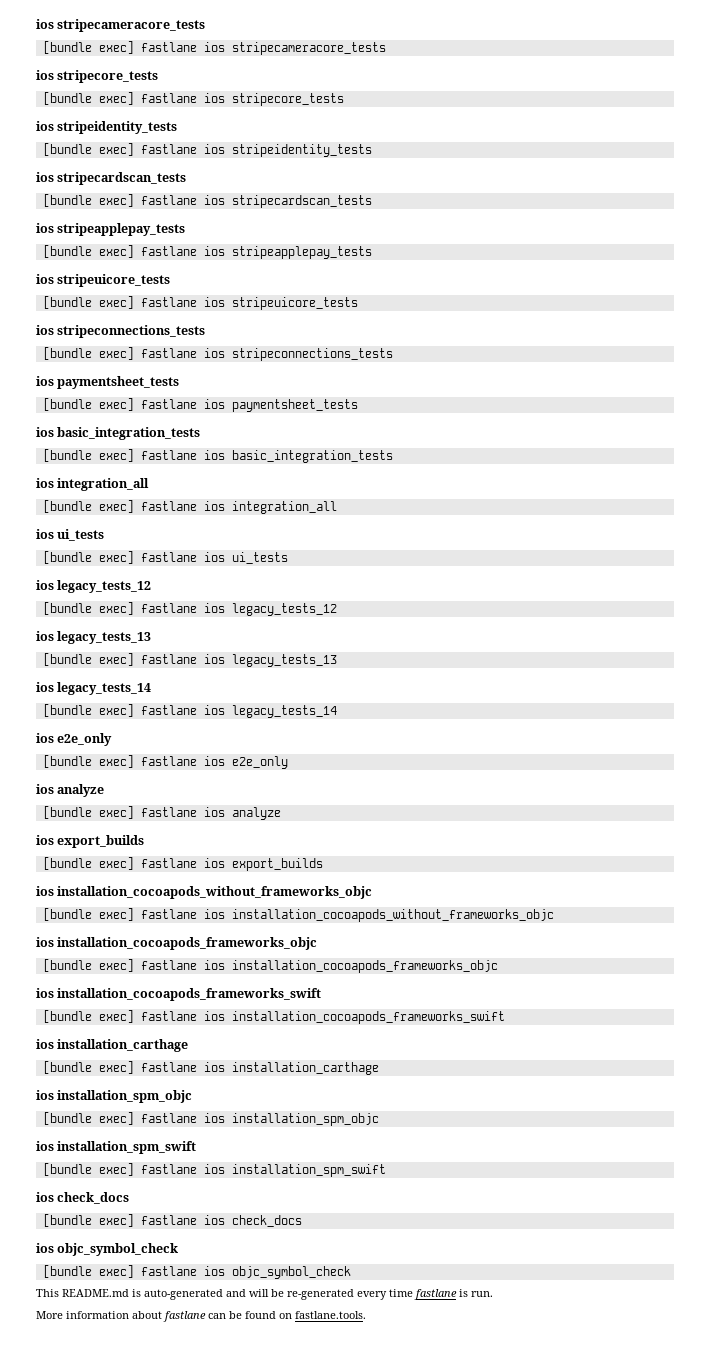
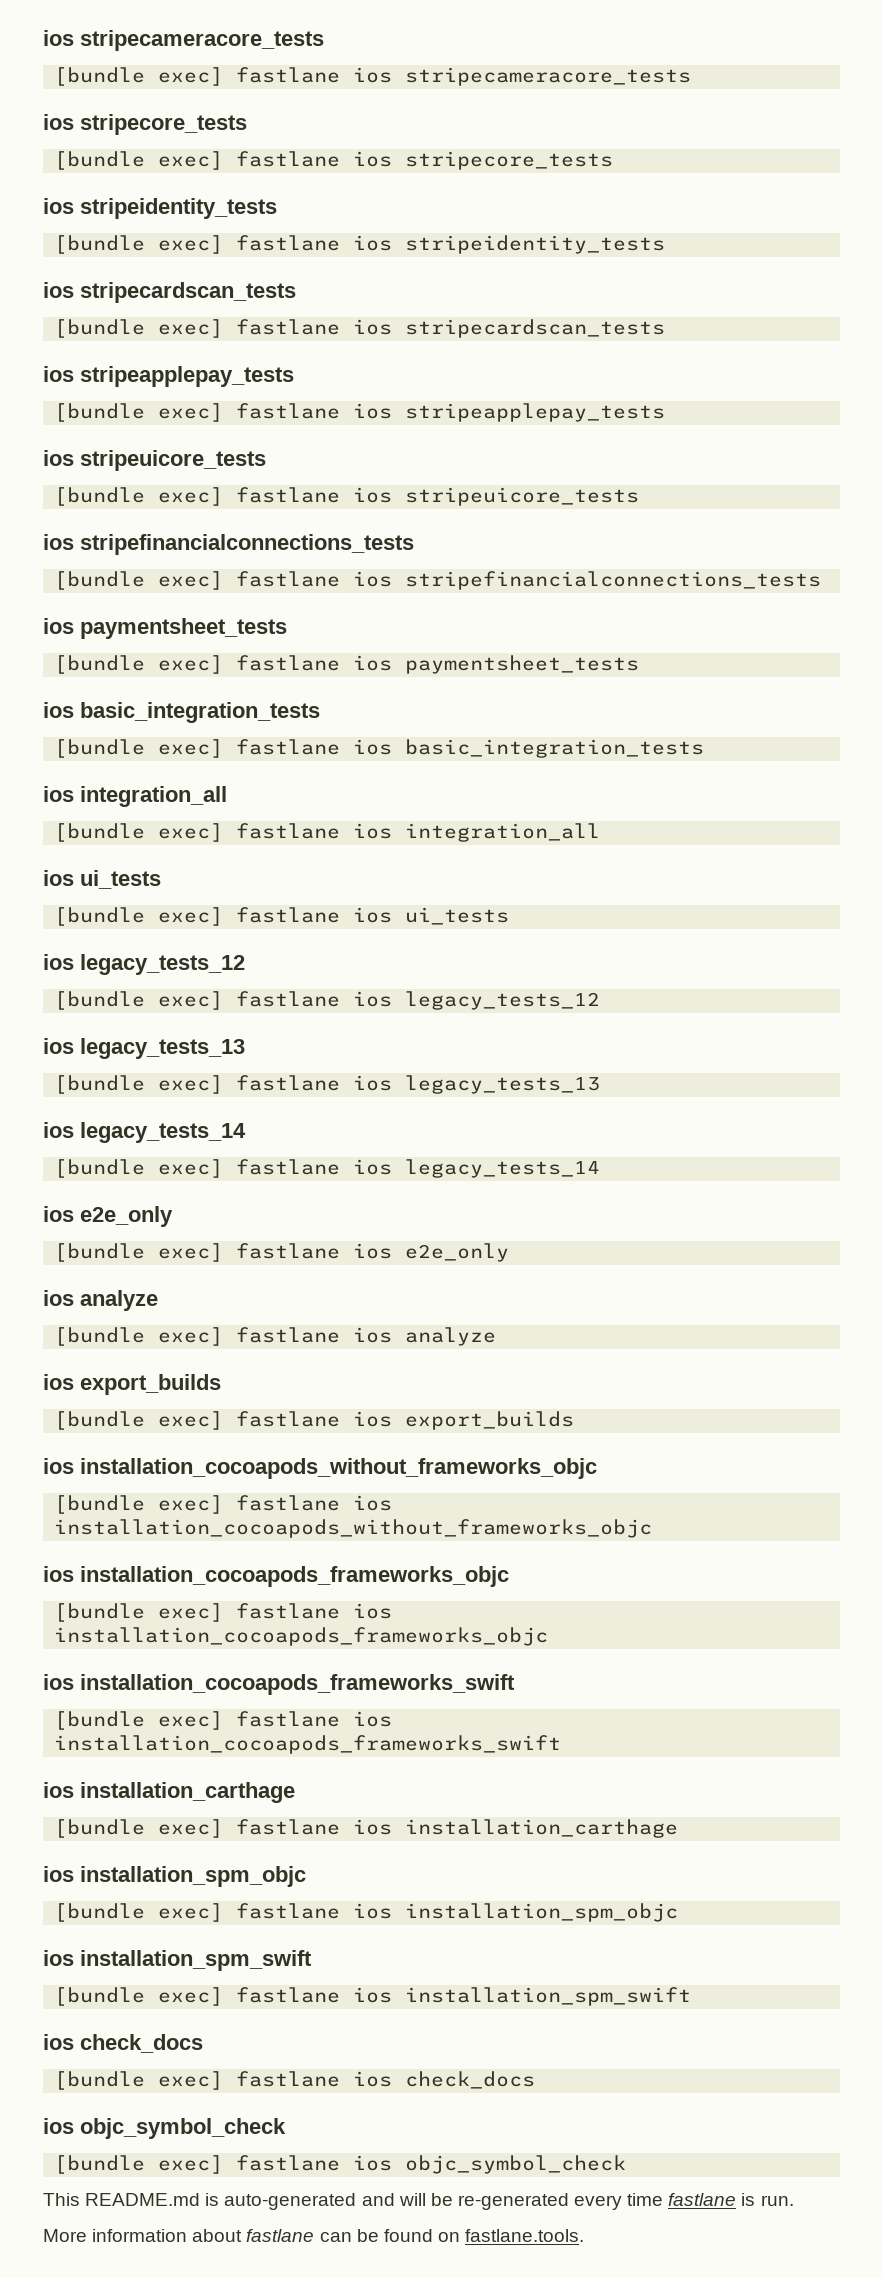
[57,325,206,338] [42,347,393,361] stripeconnections_tests // [bundle exec] fastlane ios stripeconnections_tests -> [80,534,414,555] [54,571,822,590] stripefinancialconnections_tests // [bundle exec] fastlane ios stripefinancialconnections_tests

